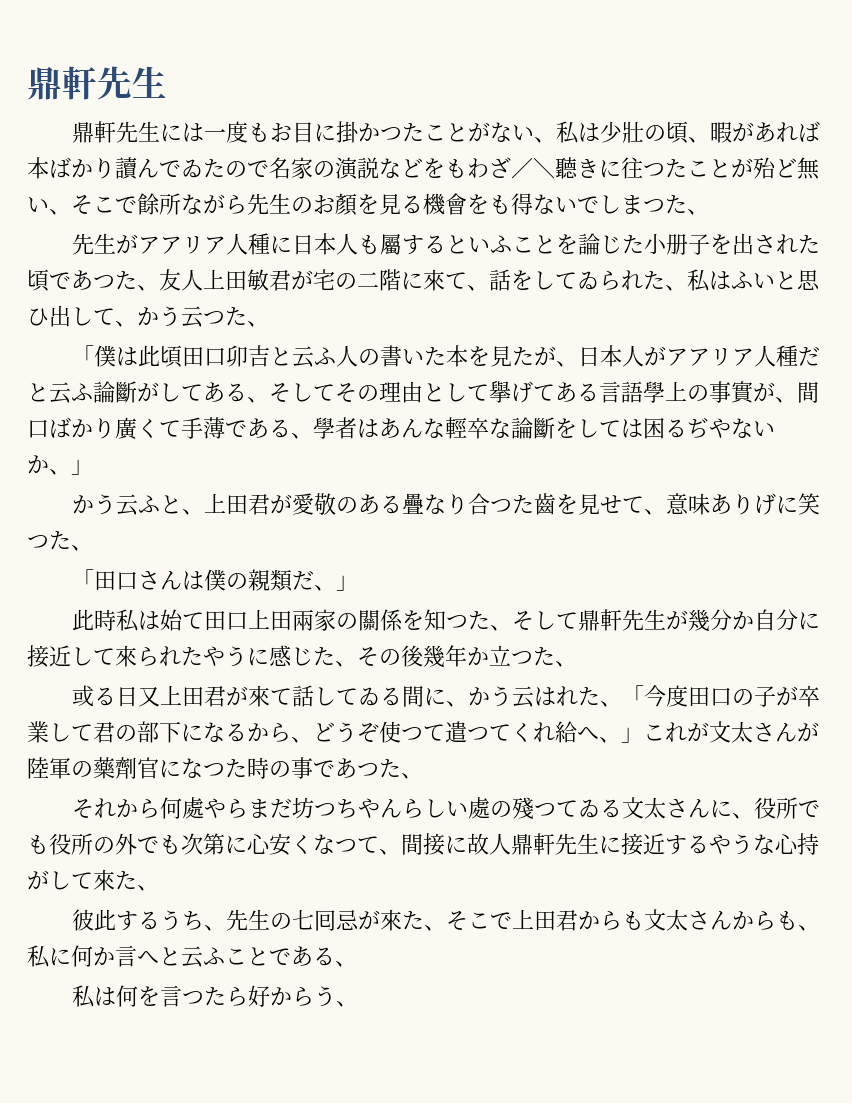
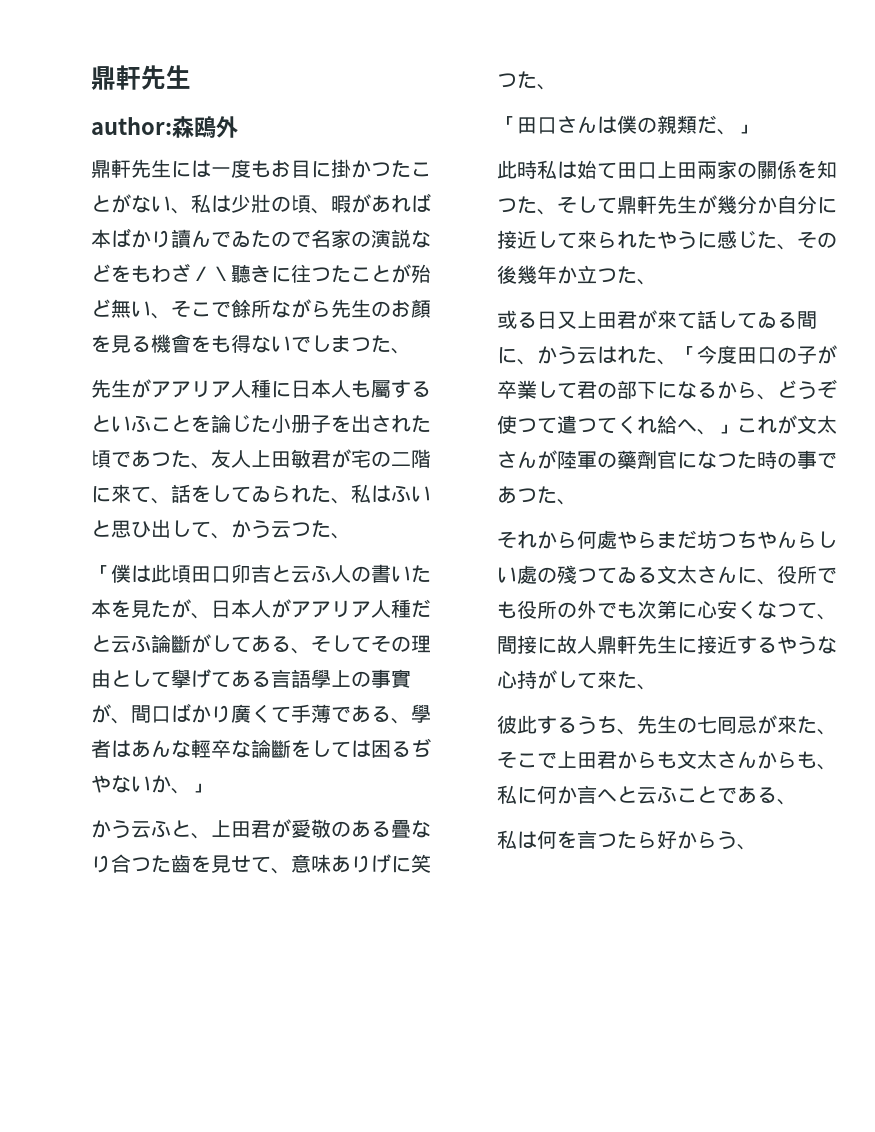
[27,66,167,100] 鼎軒先生 -> [91,65,191,90] [91,116,238,138] 鼎軒先生 // author:森鴎外

